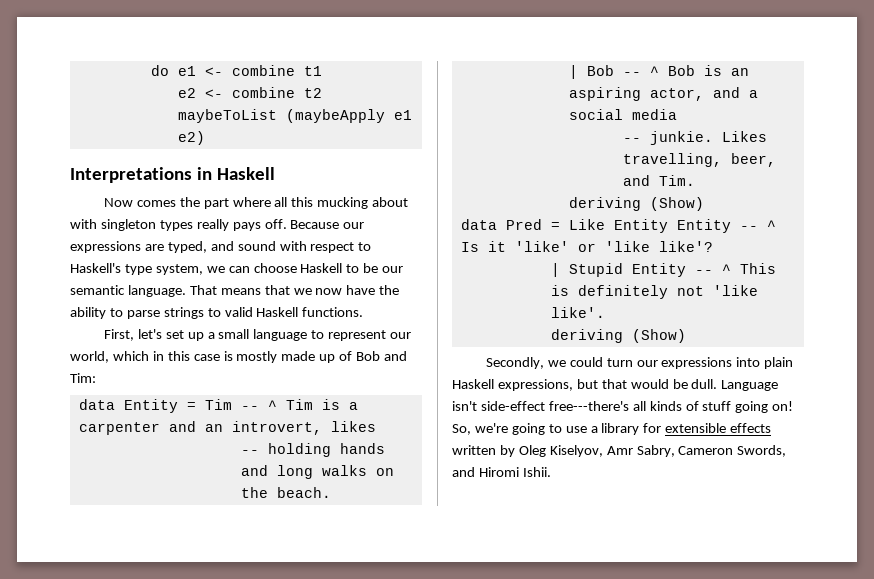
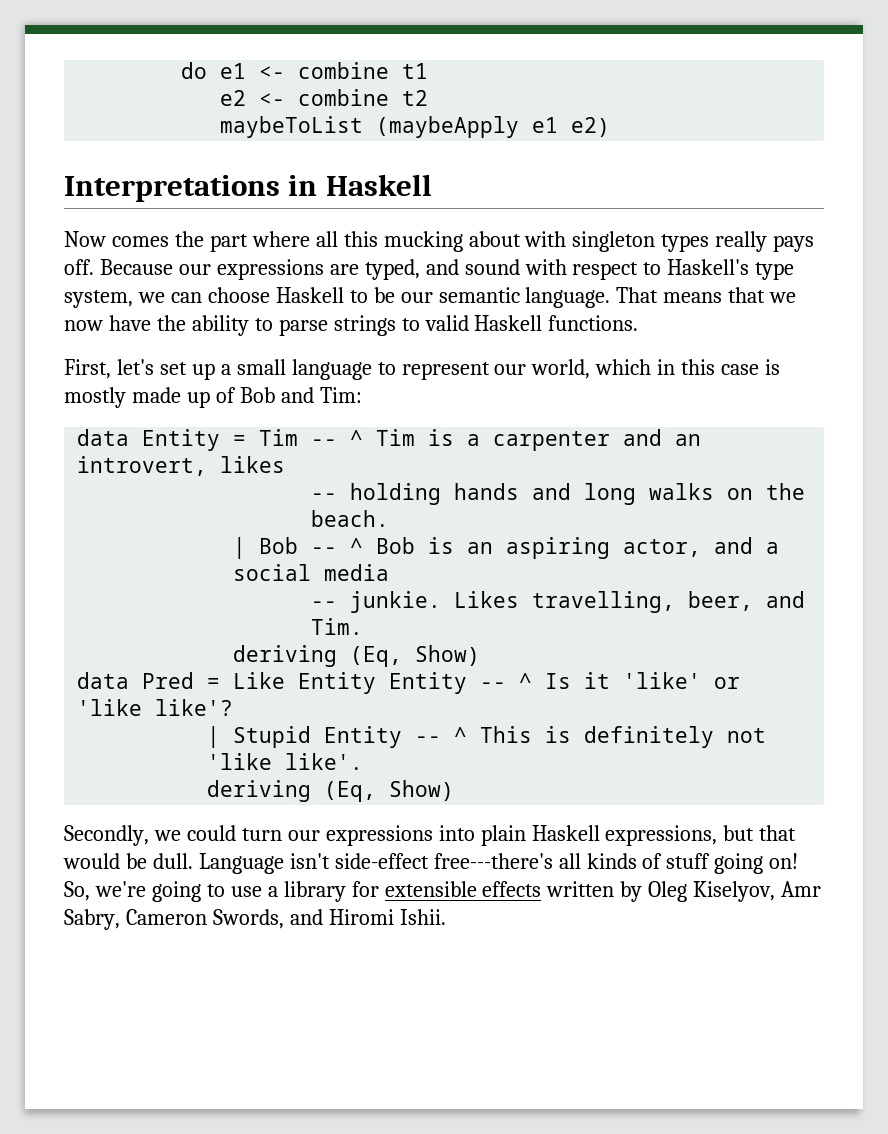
[649,197,704,211] (Show) -> [350,645,481,667] (Eq, Show)
[631,329,686,343] (Show) -> [324,780,455,802] (Eq, Show)

